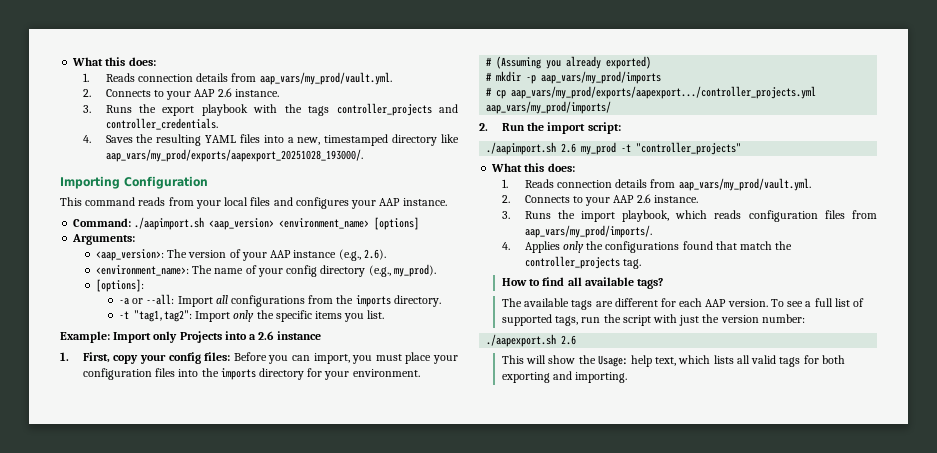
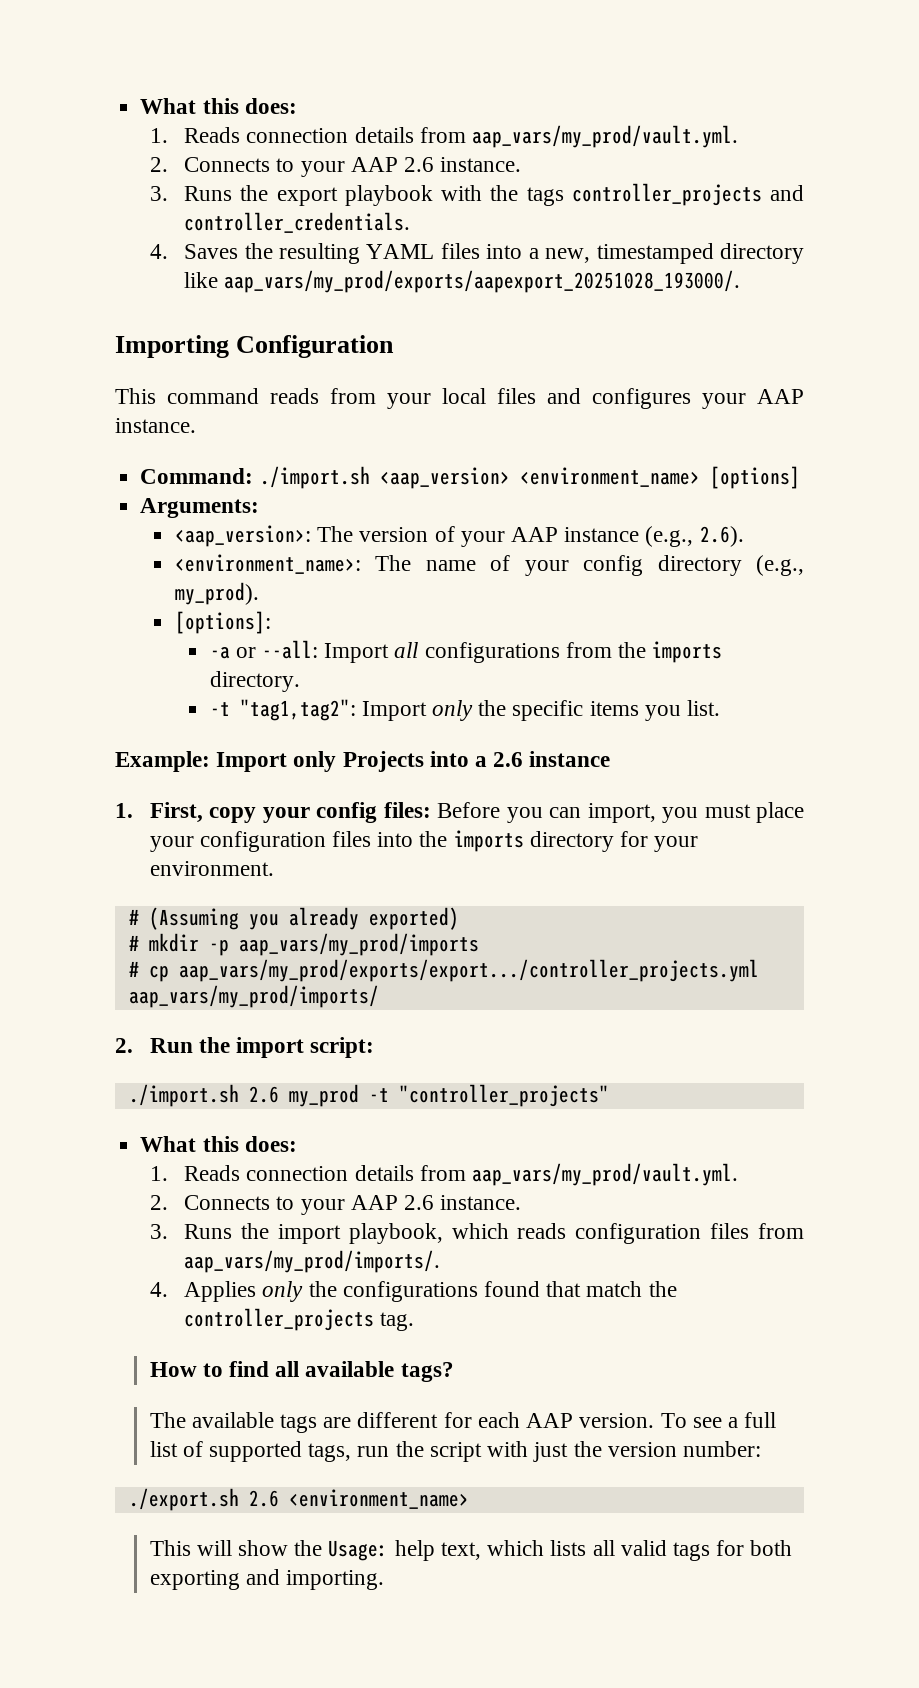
[134,217,205,230] ./aapimport.sh -> [259,466,370,489] ./import.sh
[511,86,817,99] aap_vars/my_prod/exports/aapexport.../controller_projects.yml -> [178,959,759,982] aap_vars/my_prod/exports/export.../controller_projects.yml
[486,142,557,155] ./aapimport.sh -> [128,1084,239,1107] ./import.sh
[486,334,577,347] ./aapexport.sh 2.6 -> [128,1488,469,1511] ./export.sh 2.6 <environment_name>

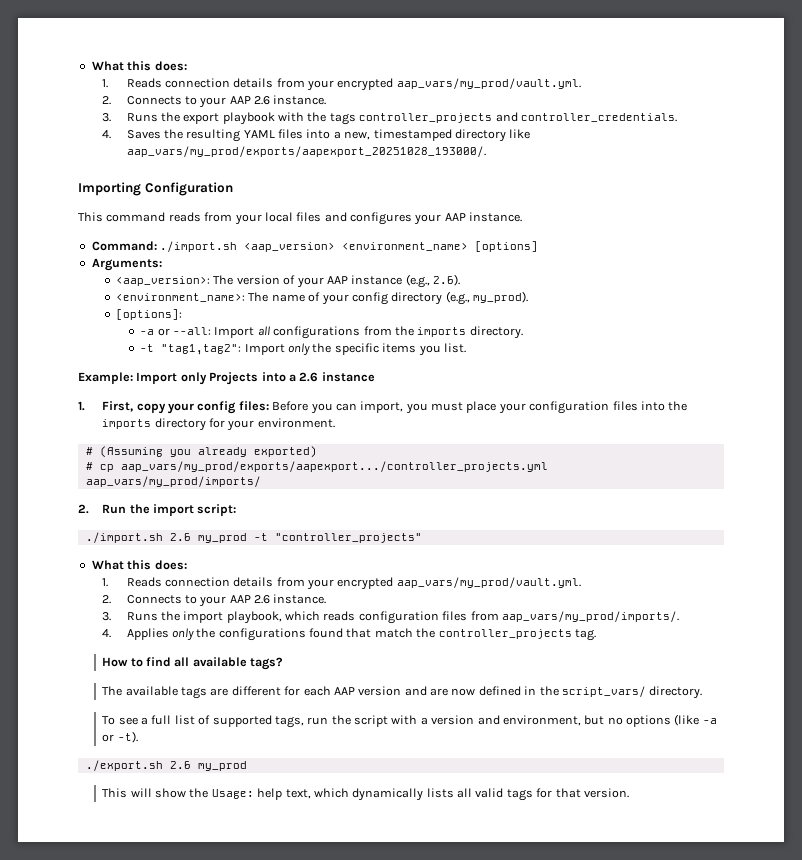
[140,98,297,114] [149,127,466,143] What this does: // 1. Reads connection details from -> [91,61,187,71] [102,78,394,91] What this does: // 1. Reads connection details from your encrypted
[128,933,479,956] // # mkdir -p aap_vars/my_prod/imports -> (317, 452) none
[178,959,759,982] aap_vars/my_prod/exports/export.../controller_projects.yml -> [120,461,548,472] aap_vars/my_prod/exports/aapexport.../controller_projects.yml
(466, 1173) none -> [307,577,394,590] your encrypted
[579,1413,655,1428] version. -> [358,686,703,699] version and are now defined in the script_vars/ directory. //
[533,1441,761,1462] just the version number: -> [420,714,717,727] [102,731,138,743] a version and environment, but no options (like -a or -t).
[288,1489,469,1509] <environment_name> -> [197,761,247,771] my_prod
(545, 1548) none -> [352,788,424,801] dynamically
[750,1540,793,1556] [149,1569,385,1590] both exporting and importing. -> [555,788,629,798] that version.

